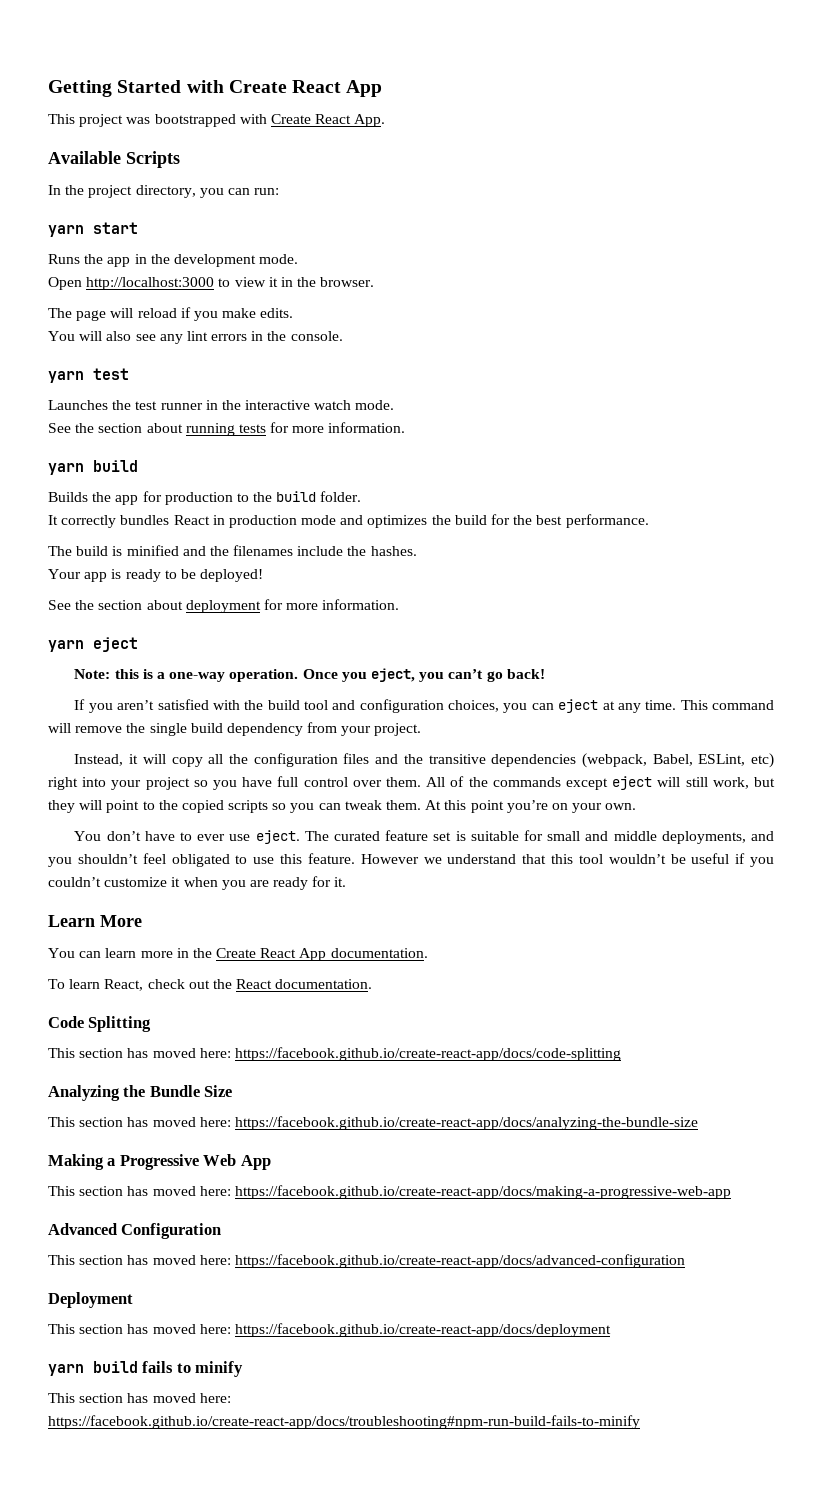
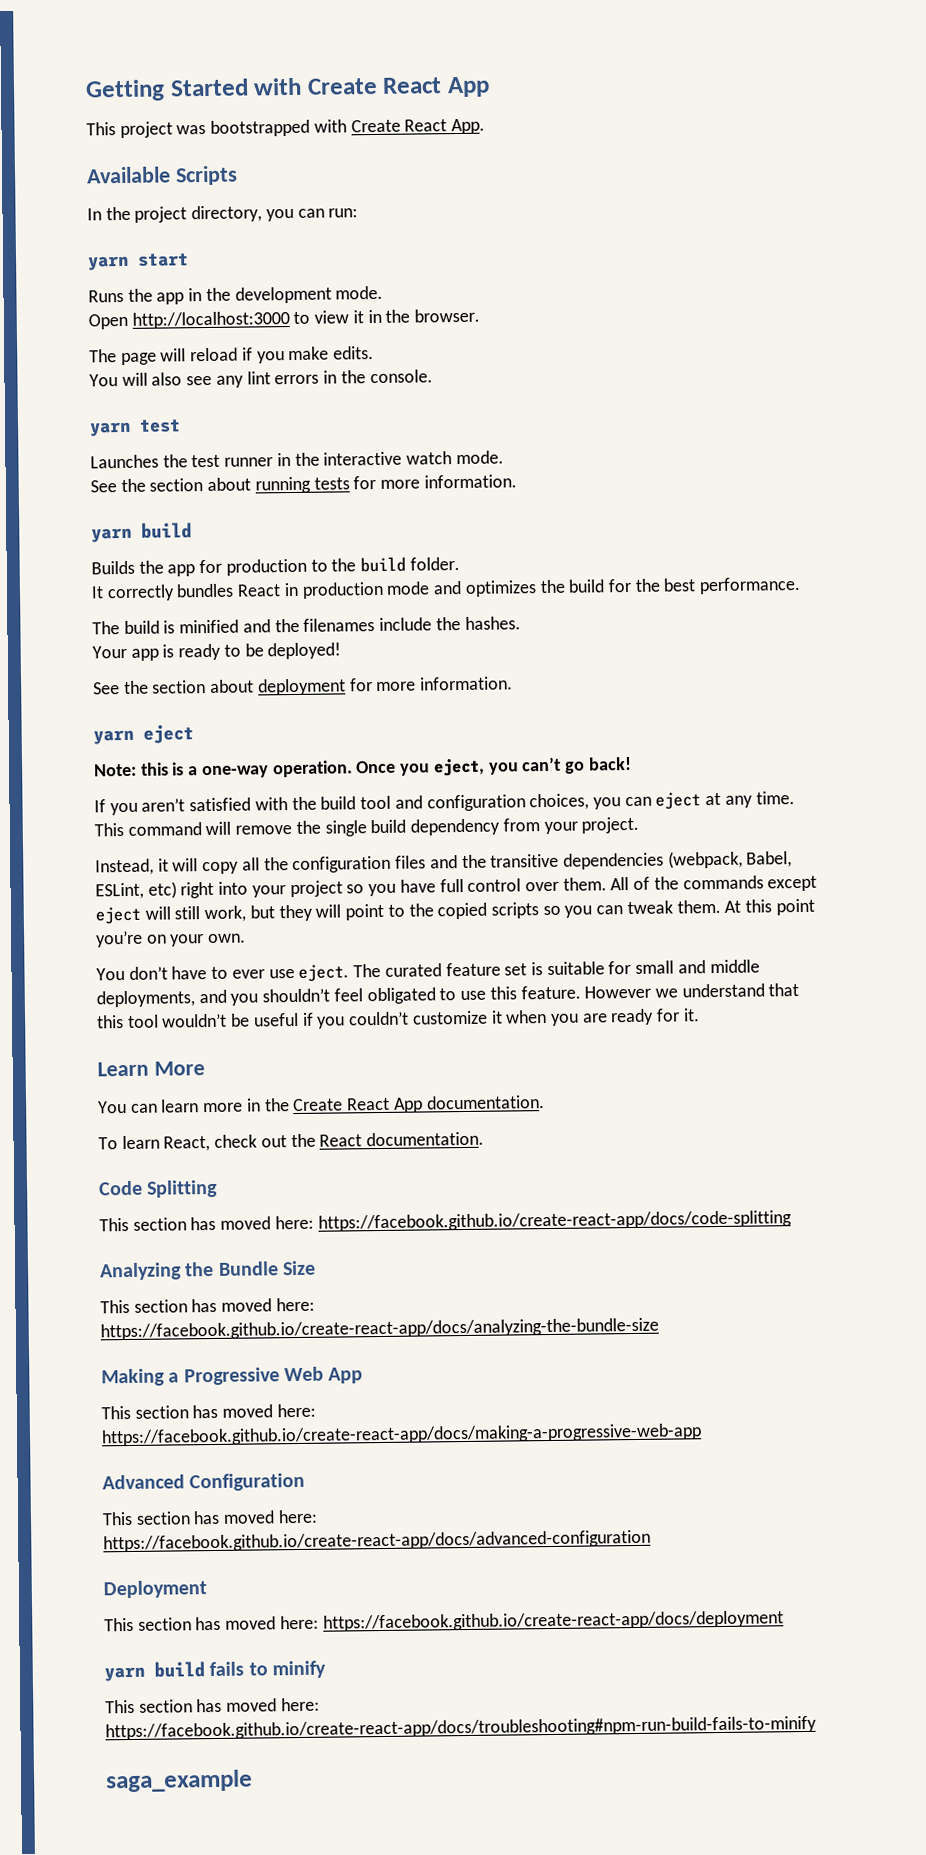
(640, 1422) none -> [105,1769,253,1793] // saga_example

